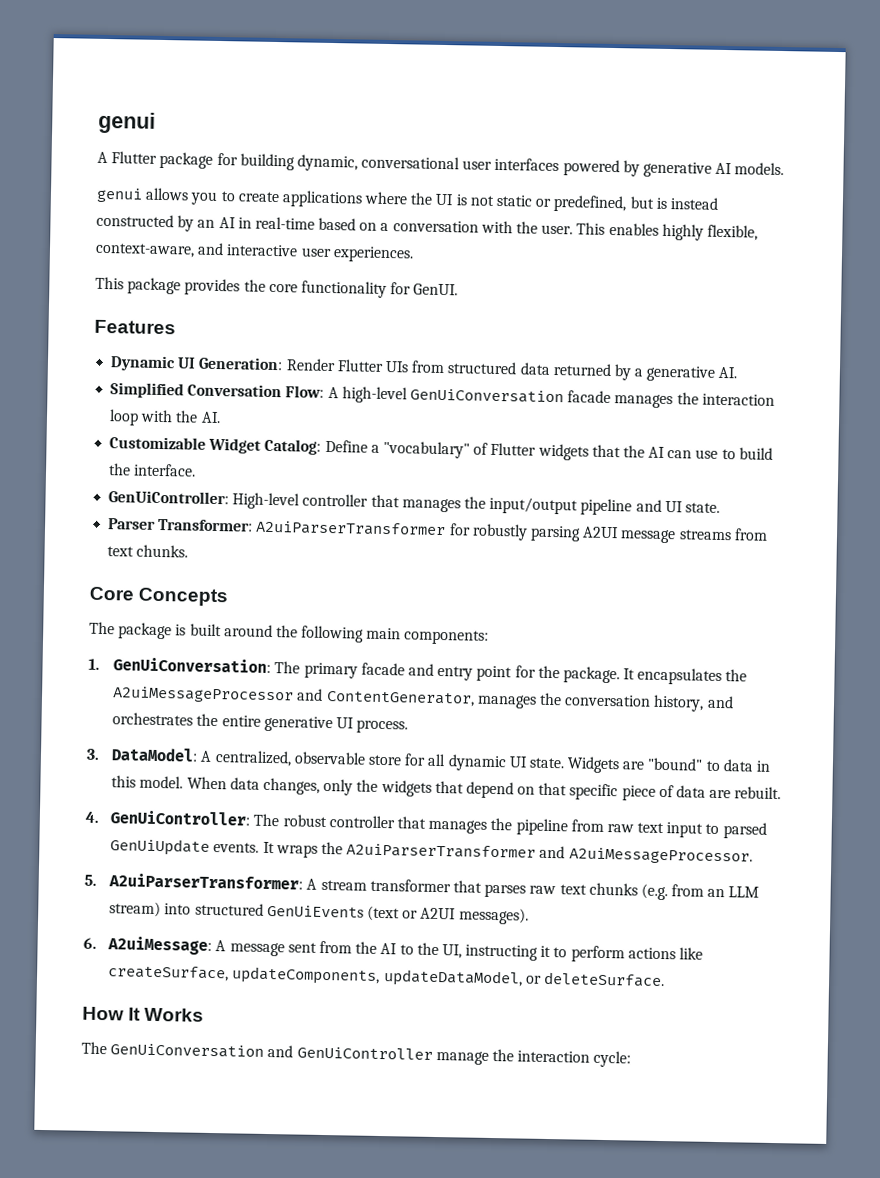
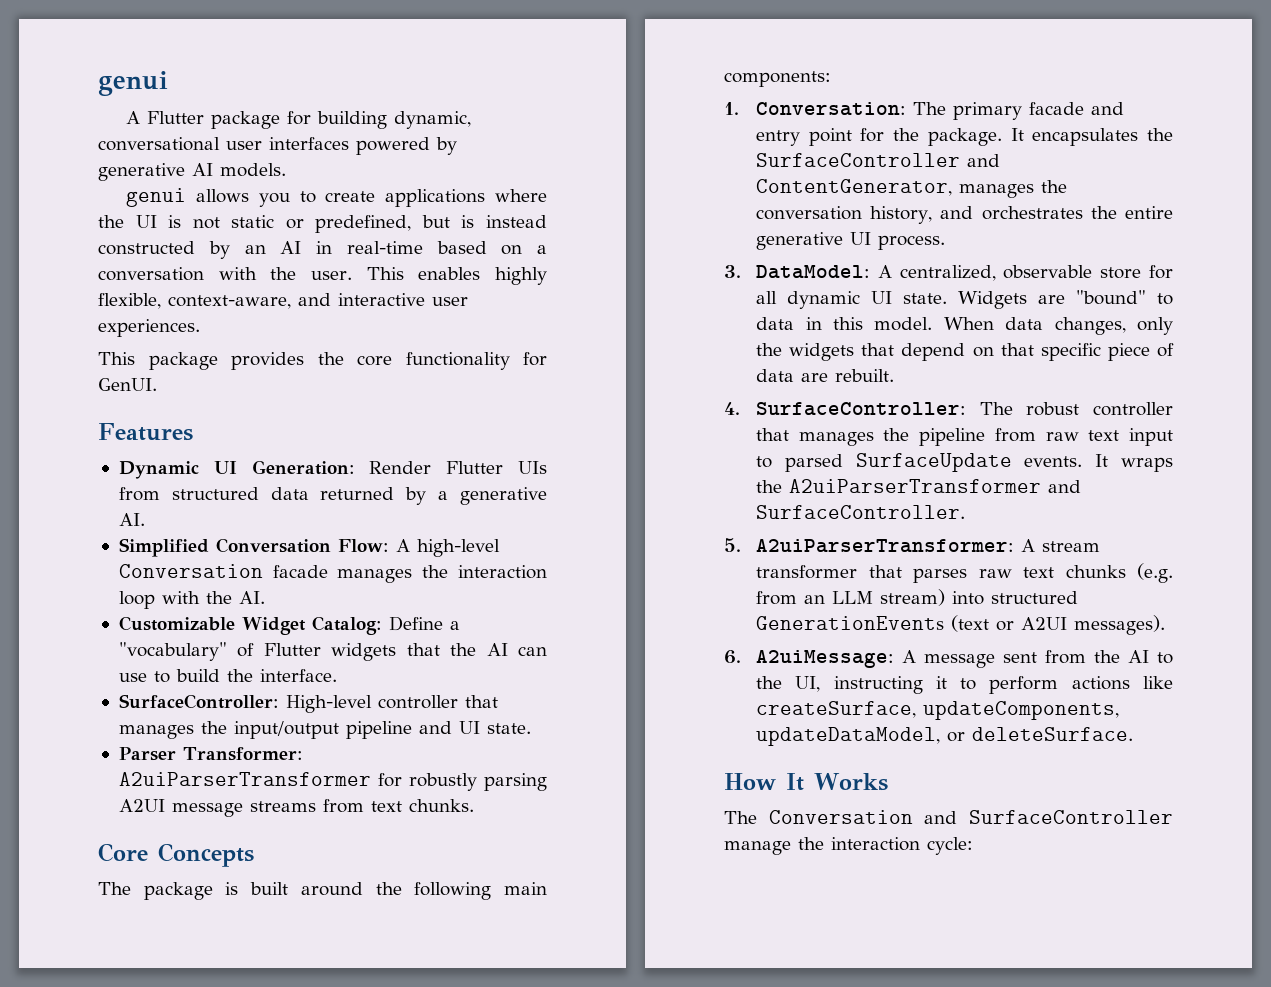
[409,388,564,404] GenUiConversation -> [118,564,263,578] Conversation
[108,490,230,505] GenUiController: -> [118,694,279,709] SurfaceController:
[113,657,272,674] GenUiConversation: -> [756,102,907,116] Conversation:
[112,686,295,704] A2uiMessageProcessor -> [756,153,961,167] SurfaceController
[110,810,251,826] GenUiController: -> [756,402,967,416] SurfaceController:
[110,838,211,856] GenUiUpdate -> [855,453,1012,472] SurfaceUpdate
[568,847,753,865] A2uiMessageProcessor. -> [756,505,966,519] SurfaceController.
[266,904,364,918] GenUiEvents -> [756,616,945,630] GenerationEvents
[110,1043,433,1060] GenUiConversation and GenUiController -> [768,810,1173,824] Conversation and SurfaceController

